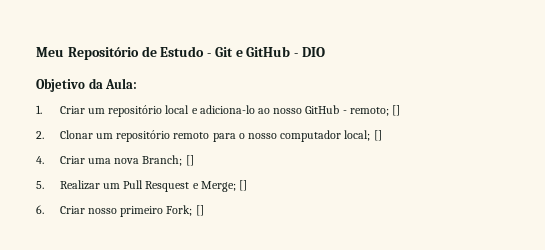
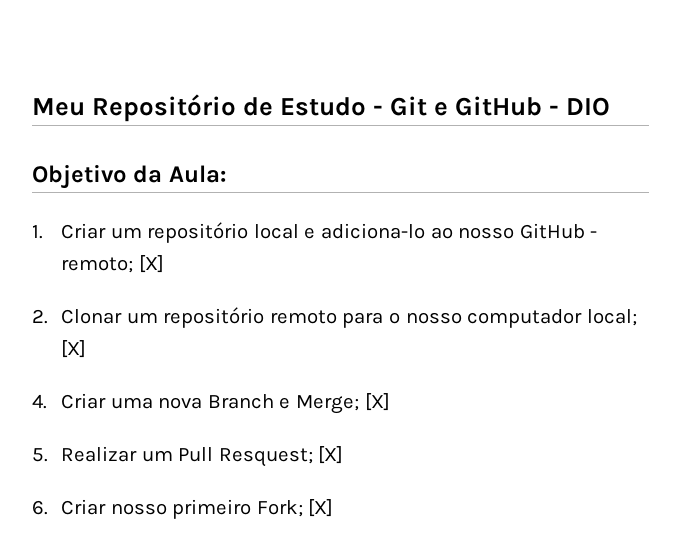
[392,105,401,116] [] -> [138,255,164,273] [X]
[373,130,382,141] [] -> [61,340,87,358] [X]
[142,155,194,166] Branch; [] -> [207,393,390,414] Branch e Merge; [X]
[145,180,247,192] Resquest e Merge; [] -> [218,446,344,467] Resquest; [X]
[195,205,204,216] [] -> [308,499,334,517] [X]

